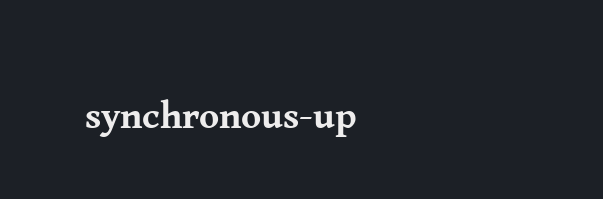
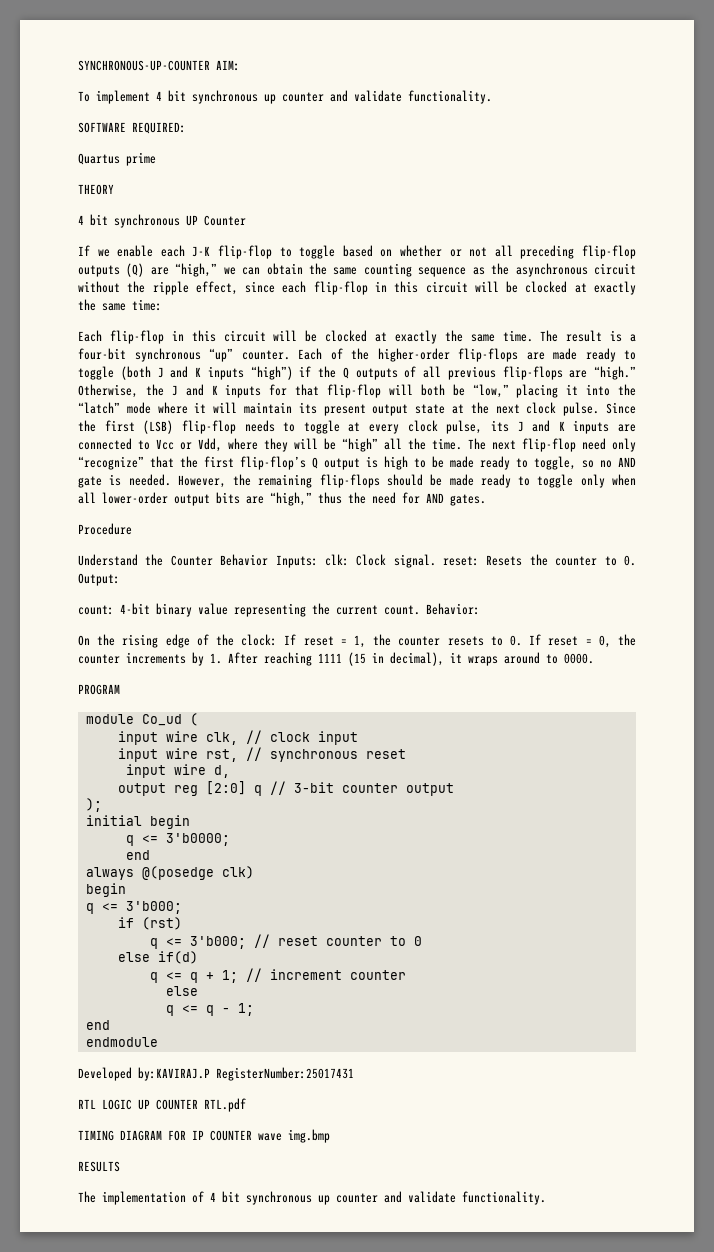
[85,99,357,137] synchronous-up -> [78,60,240,71] [78,90,492,104] [78,122,186,134] [78,152,156,166] [78,184,114,195] [78,214,246,228] [78,245,637,259] [78,263,636,277] [78,281,636,295] [78,299,162,311] [78,330,636,344] [78,348,636,362] [78,366,636,380] [78,384,636,398] [78,402,636,416] [78,420,636,434] [78,438,636,452] [78,456,636,470] [78,474,636,488] [78,492,486,506] [78,523,132,535] [78,554,636,568] [78,573,120,586] [78,603,480,617] [78,634,636,648] [78,652,594,666] [78,684,120,695] [85,713,198,726] [117,730,358,745] [117,747,406,762] [125,764,230,778] [117,781,454,796] [85,798,102,812] [85,815,190,829] [125,833,230,846] [125,850,150,860] [85,866,254,880] [85,883,126,897] [85,901,182,914] [117,917,182,930] [149,934,422,949] [117,951,198,964] [149,968,406,983] [165,986,198,996] [165,1003,254,1016] [85,1020,110,1030] [85,1037,158,1047] [78,1067,354,1081] [78,1098,246,1112] [78,1129,330,1143] [78,1161,120,1172] [78,1191,546,1205] SYNCHRONOUS-UP-COUNTER AIM: // To implement 4 bit synchronous up counter and validate functionality. // SOFTWARE REQUIRED: // Quartus prime // THEORY // 4 bit synchronous UP Counter // If we enable each J-K flip-flop to toggle based on whether or not all preceding flip-flop outputs (Q) are “high,” we can obtain the same counting sequence as the asynchronous circuit without the ripple effect, since each flip-flop in this circuit will be clocked at exactly the same time: // Each flip-flop in this circuit will be clocked at exactly the same time. The result is a four-bit synchronous “up” counter. Each of the higher-order flip-flops are made ready to toggle (both J and K inputs “high”) if the Q outputs of all previous flip-flops are “high.” Otherwise, the J and K inputs for that flip-flop will both be “low,” placing it into the “latch” mode where it will maintain its present output state at the next clock pulse. Since the first (LSB) flip-flop needs to toggle at every clock pulse, its J and K inputs are connected to Vcc or Vdd, where they will be “high” all the time. The next flip-flop need only “recognize” that the first flip-flop’s Q output is high to be made ready to toggle, so no AND gate is needed. However, the remaining flip-flops should be made ready to toggle only when all lower-order output bits are “high,” thus the need for AND gates. // Procedure // Understand the Counter Behavior Inputs: clk: Clock signal. reset: Resets the counter to 0. Output: // count: 4-bit binary value representing the current count. Behavior: // On the rising edge of the clock: If reset = 1, the counter resets to 0. If reset = 0, the counter increments by 1. After reaching 1111 (15 in decimal), it wraps around to 0000. // PROGRAM // module Co_ud ( // input wire clk, // clock input // input wire rst, // synchronous reset // input wire d, // output reg [2:0] q // 3-bit counter output // ); // initial begin // q <= 3'b0000; // end // always @(posedge clk) // begin // q <= 3'b000; // if (rst) // q <= 3'b000; // reset counter to 0 // else if(d) // q <= q + 1; // increment counter // else // q <= q - 1; // end // endmodule // Developed by:KAVIRAJ.P RegisterNumber:25017431 // RTL LOGIC UP COUNTER RTL.pdf // TIMING DIAGRAM FOR IP COUNTER wave img.bmp // RESULTS // The implementation of 4 bit synchronous up counter and validate functionality.

